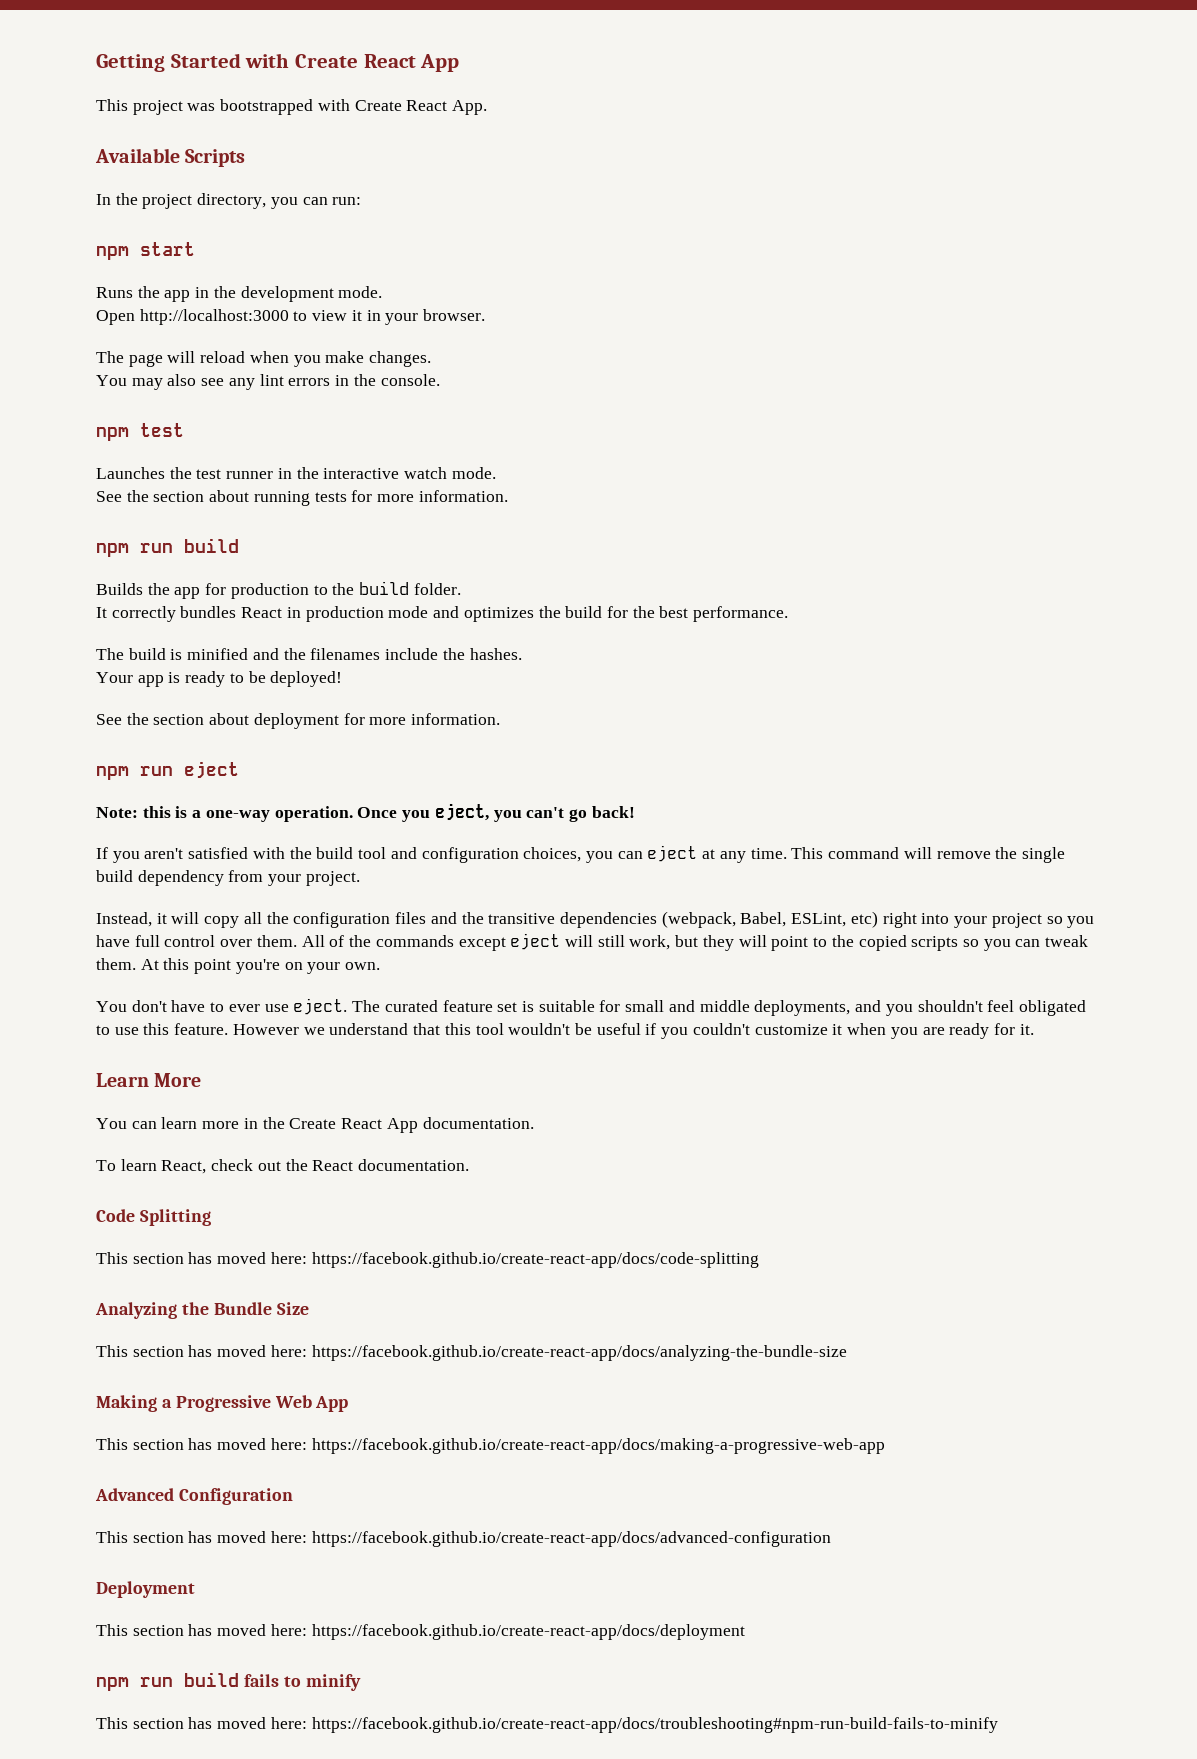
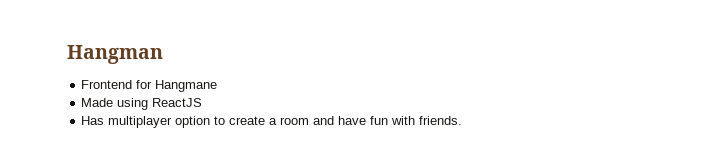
[96,53,460,72] [96,99,488,115] [95,148,246,167] [96,193,362,209] [96,242,195,260] [96,286,383,302] [96,309,486,325] [96,351,432,367] [96,374,440,390] [96,423,184,441] [96,467,496,479] [96,490,508,506] [96,538,239,557] [96,581,461,599] [96,606,789,622] [96,648,522,660] [96,671,343,687] [96,713,501,729] [96,761,239,780] [96,803,635,822] [96,845,1065,863] [96,870,360,886] [96,911,1095,928] [96,933,1089,951] [96,958,381,974] [96,998,1086,1016] [96,1023,1034,1039] [96,1073,202,1087] [96,1117,534,1133] [96,1159,470,1174] [96,1209,211,1226] [96,1252,759,1268] [95,1302,309,1319] [96,1345,847,1361] [96,1395,349,1412] [96,1438,885,1454] [95,1488,293,1505] [96,1531,831,1547] [96,1581,195,1598] [96,1624,745,1640] [96,1672,361,1691] [96,1717,998,1733] Getting Started with Create React App // This project was bootstrapped with Create React App. // Available Scripts // In the project directory, you can run: // npm start // Runs the app in the development mode. // Open http://localhost:3000 to view it in your browser. // The page will reload when you make changes. // You may also see any lint errors in the console. // npm test // Launches the test runner in the interactive watch mode. // See the section about running tests for more information. // npm run build // Builds the app for production to the build folder. // It correctly bundles React in production mode and optimizes the build for the best performance. // The build is minified and the filenames include the hashes. // Your app is ready to be deployed! // See the section about deployment for more information. // npm run eject // Note: this is a one-way operation. Once you eject, you can't go back! // If you aren't satisfied with the build tool and configuration choices, you can eject at any time. This command will remove the single build dependency from your project. // Instead, it will copy all the configuration files and the transitive dependencies (webpack, Babel, ESLint, etc) right into your project so you have full control over them. All of the commands except eject will still work, but they will point to the copied scripts so you can tweak them. At this point you're on your own. // You don't have to ever use eject. The curated feature set is suitable for small and middle deployments, and you shouldn't feel obligated to use this feature. However we understand that this tool wouldn't be useful if you couldn't customize it when you are ready for it. // Learn More // You can learn more in the Create React App documentation. // To learn React, check out the React documentation. // Code Splitting // This section has moved here: https://facebook.github.io/create-react-app/docs/code-splitting // Analyzing the Bundle Size // This section has moved here: https://facebook.github.io/create-react-app/docs/analyzing-the-bundle-size // Making a Progressive Web App // This section has moved here: https://facebook.github.io/create-react-app/docs/making-a-progressive-web-app // Advanced Configuration // This section has moved here: https://facebook.github.io/create-react-app/docs/advanced-configuration // Deployment // This section has moved here: https://facebook.github.io/create-react-app/docs/deployment // npm run build fails to minify // This section has moved here: https://facebook.github.io/create-react-app/docs/troubleshooting#npm-run-build-fails-to-minify -> [67,45,163,64] [81,80,218,92] [81,98,203,110] [81,116,463,128] Hangman // Frontend for Hangmane // Made using ReactJS // Has multiplayer option to create a room and have fun with friends.

